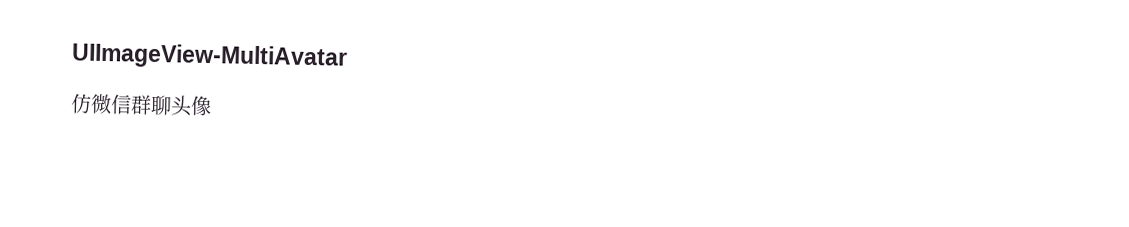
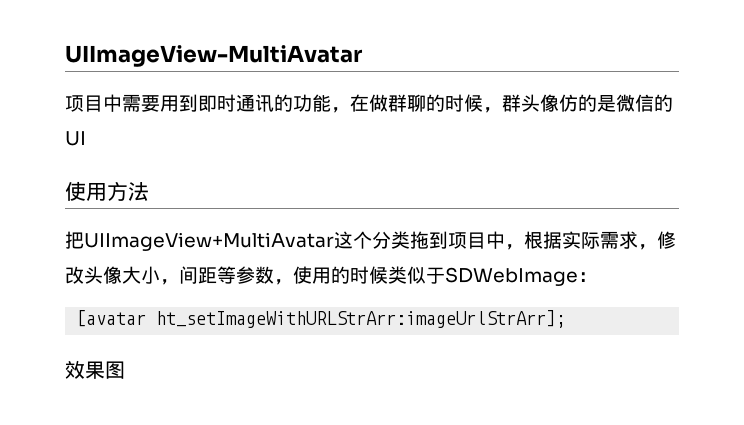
[70,93,212,117] 仿微信群聊头像 -> [65,94,673,113] [65,131,86,146] [65,181,149,201] [65,231,676,251] [65,266,597,286] [76,310,567,328] [65,360,125,379] 项目中需要用到即时通讯的功能，在做群聊的时候，群头像仿的是微信的UI // 使用方法 // 把UIImageView+MultiAvatar这个分类拖到项目中，根据实际需求，修改头像大小，间距等参数，使用的时候类似于SDWebImage： // [avatar ht_setImageWithURLStrArr:imageUrlStrArr]; // 效果图

